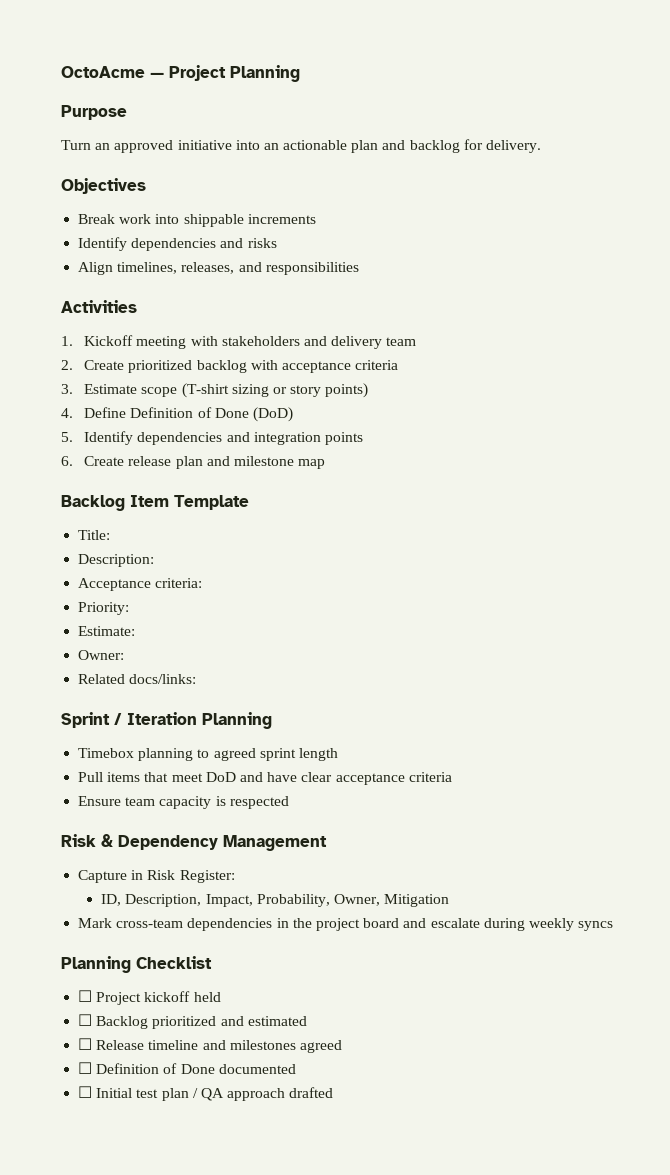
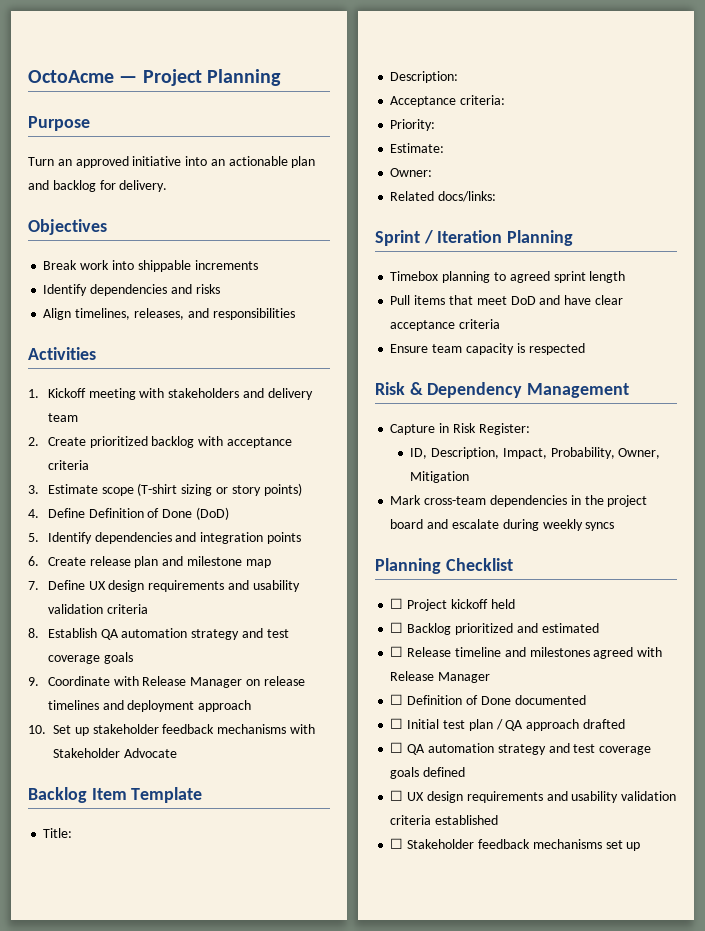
(326, 464) none -> [28,580,300,592] [47,604,148,614] [28,628,289,640] [47,652,133,664] [28,676,305,688] [47,700,252,712] [28,724,315,736] [53,748,177,758] // 7. Define UX design requirements and usability validation criteria // 8. Establish QA automation strategy and test coverage goals // 9. Coordinate with Release Manager on release timelines and deployment approach // 10. Set up stakeholder feedback mechanisms with Stakeholder Advocate
(342, 1046) none -> [637,647,663,657] [390,671,491,683] with Release Manager
(334, 1092) none -> [390,742,652,755] [390,767,466,779] [390,790,677,803] [390,815,499,825] [390,838,641,851] // ☐ QA automation strategy and test coverage goals defined // ☐ UX design requirements and usability validation criteria established // ☐ Stakeholder feedback mechanisms set up

